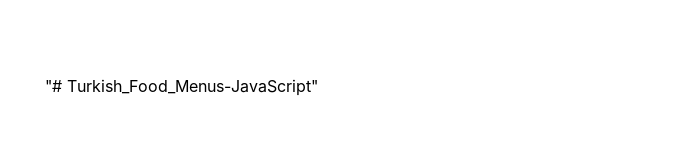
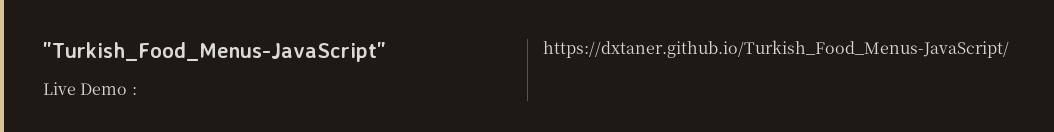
[45,79,318,96] "# Turkish_Food_Menus-JavaScript" -> [43,42,386,62] [43,82,137,95] [543,40,1009,58] "Turkish_Food_Menus-JavaScript" // Live Demo : https://dxtaner.github.io/Turkish_Food_Menus-JavaScript/

